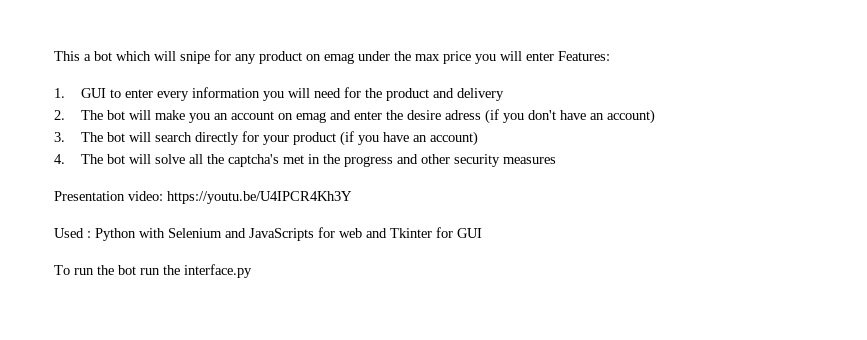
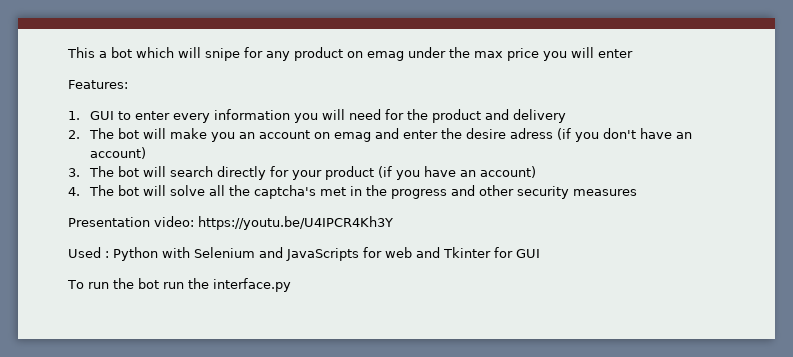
(554, 56) none -> (633, 53) //

